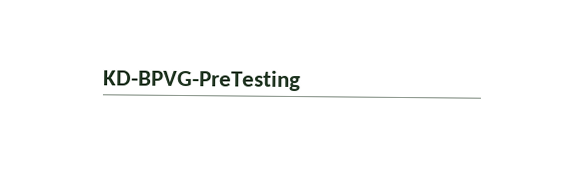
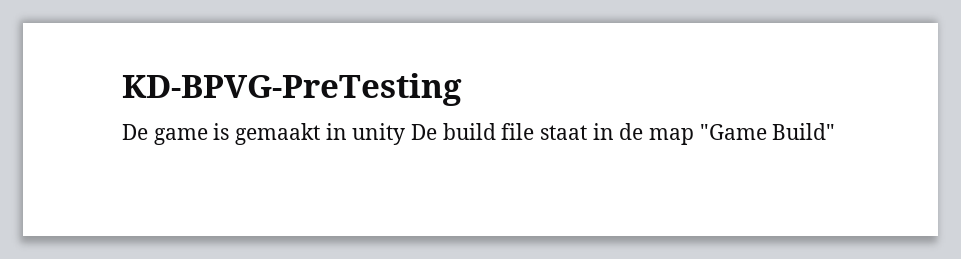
(301, 80) none -> [122,123,836,145] // De game is gemaakt in unity De build file staat in de map "Game Build"

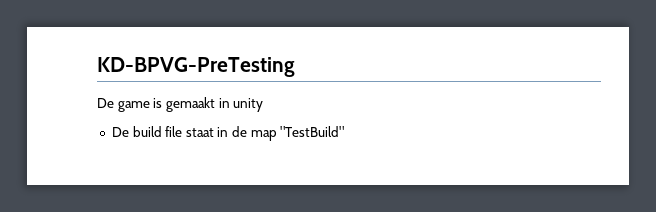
(406, 134) none -> (264, 105) //
[699,123,836,140] "Game Build" -> [280,126,345,137] "TestBuild"

